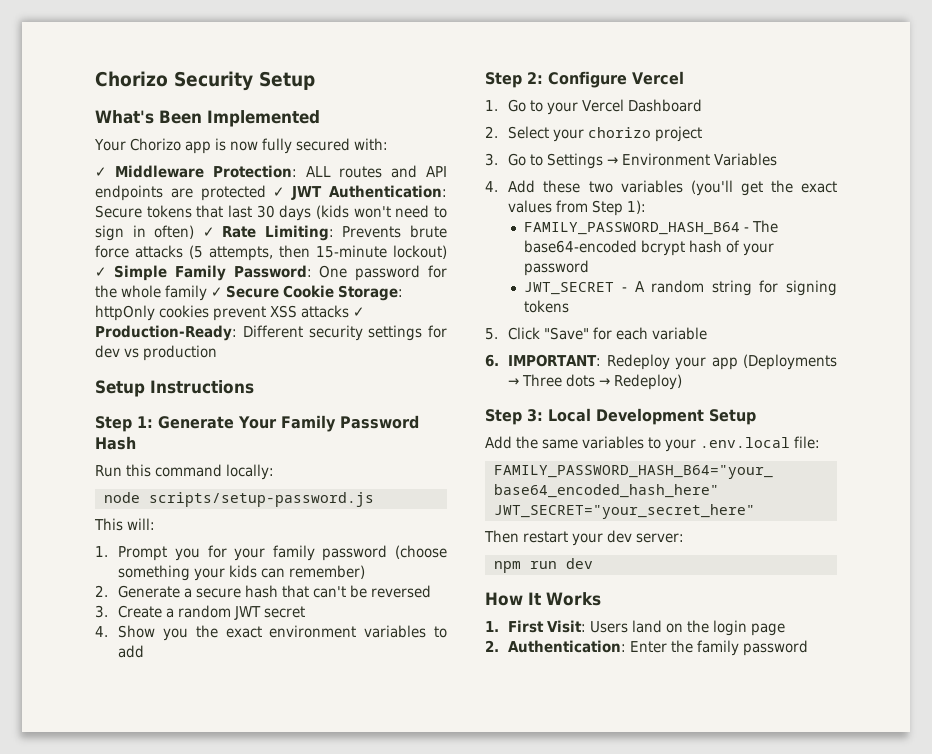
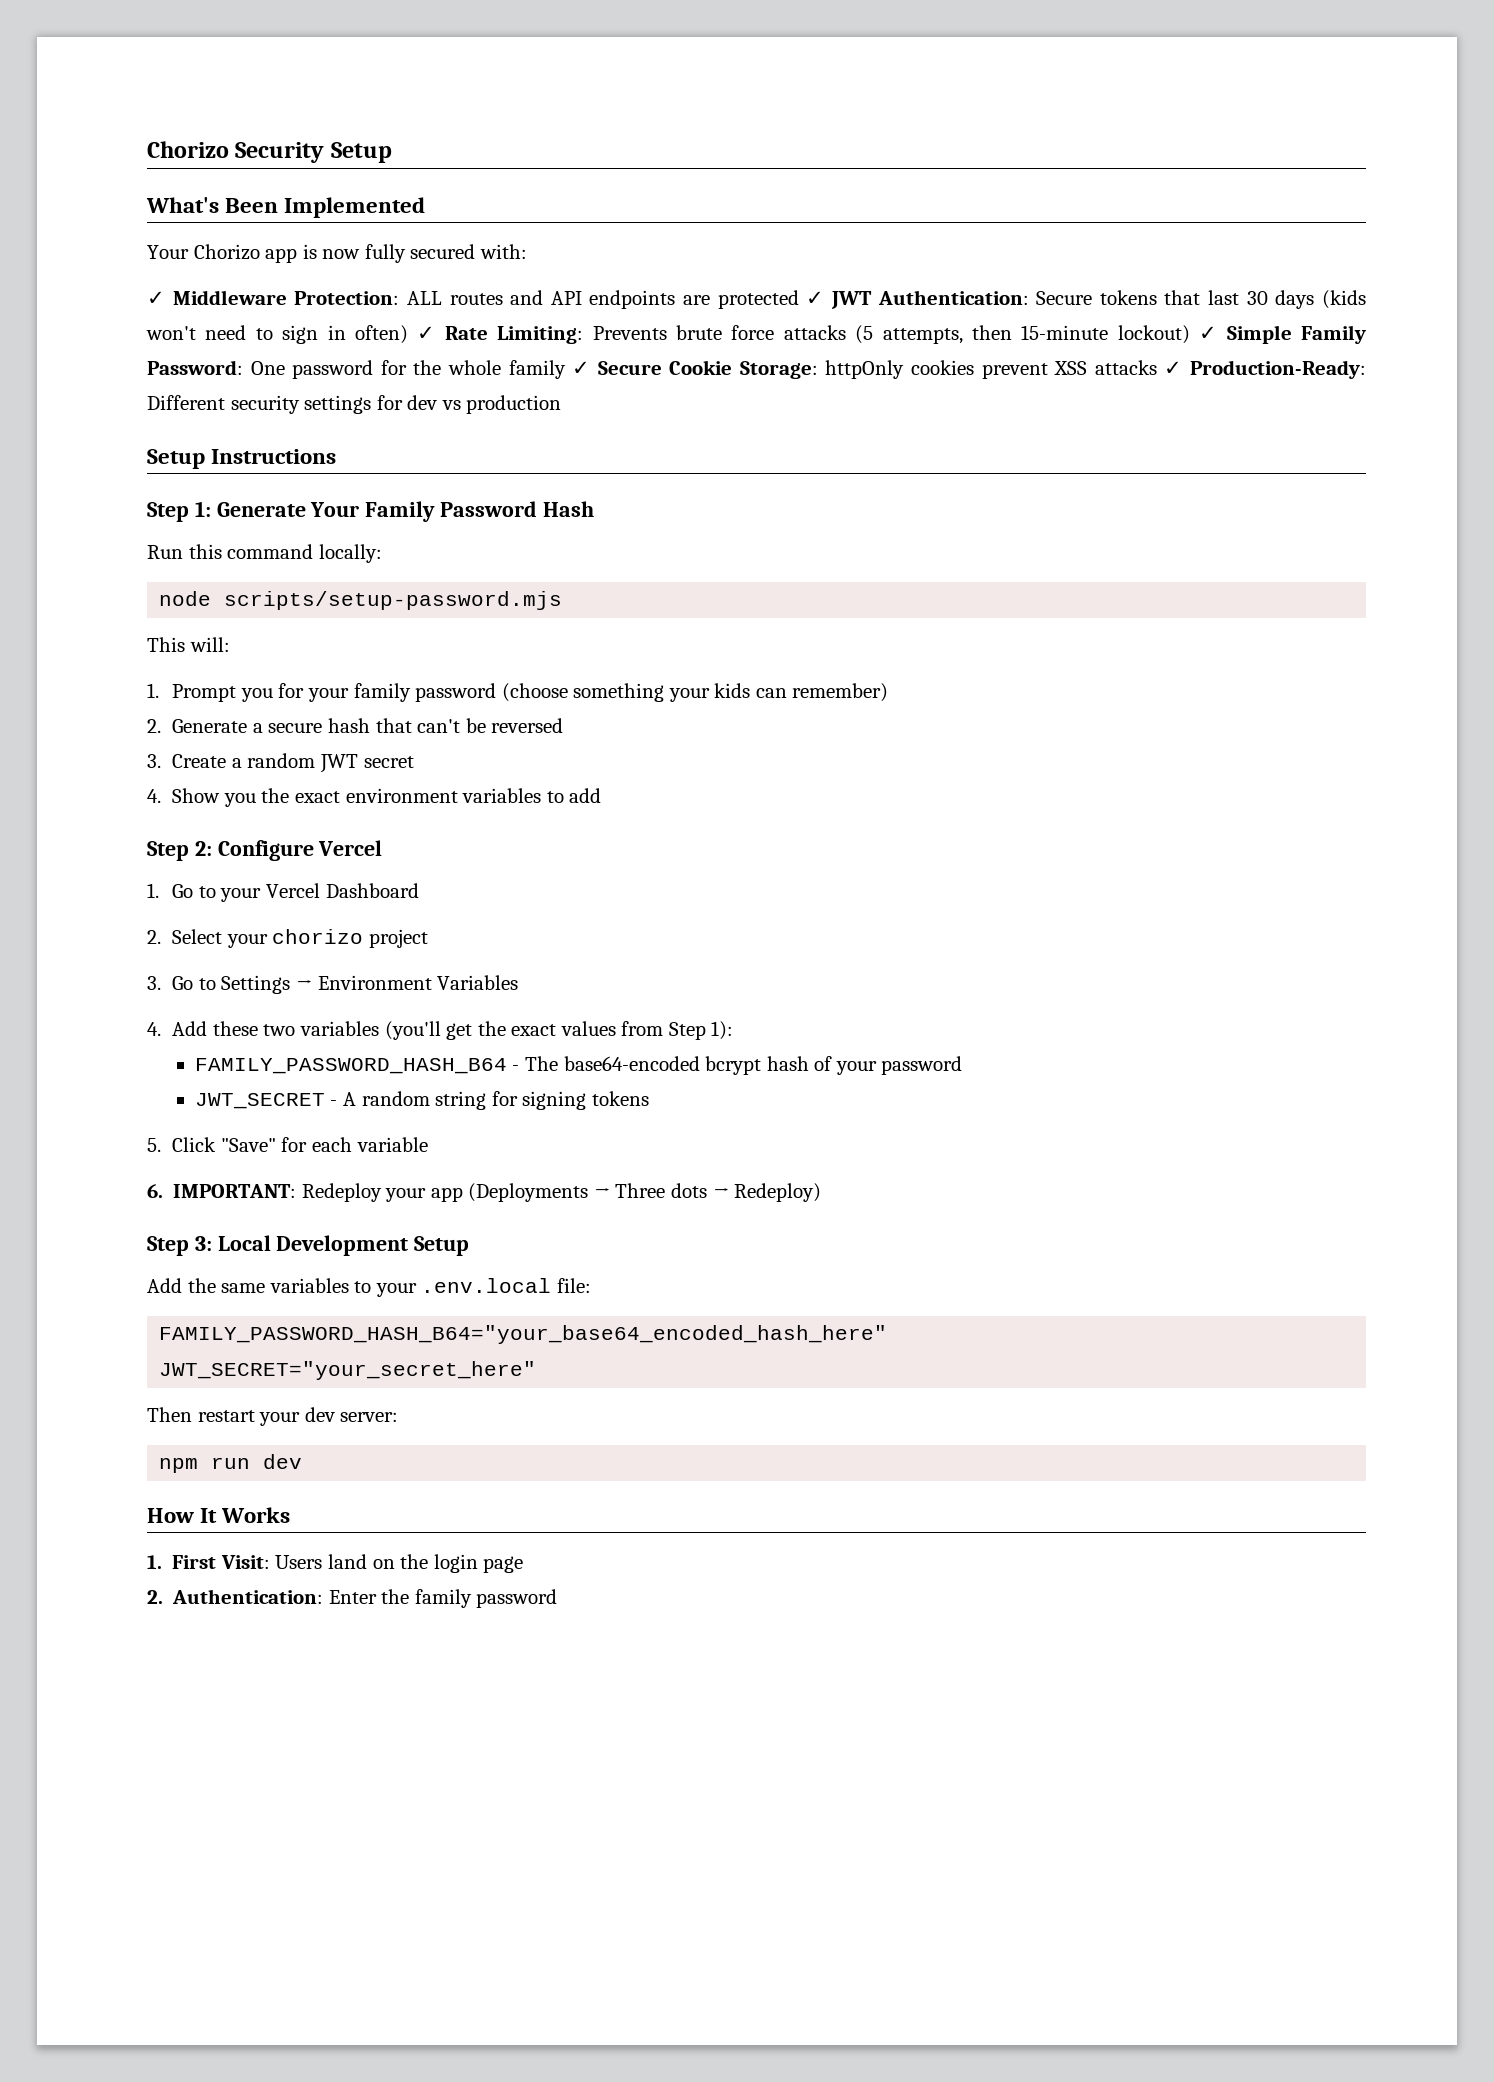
[148,492,374,507] scripts/setup-password.js -> [224,591,563,610] scripts/setup-password.mjs

